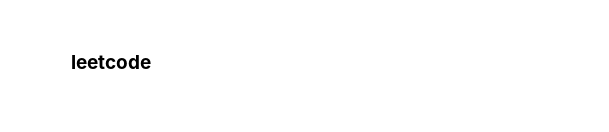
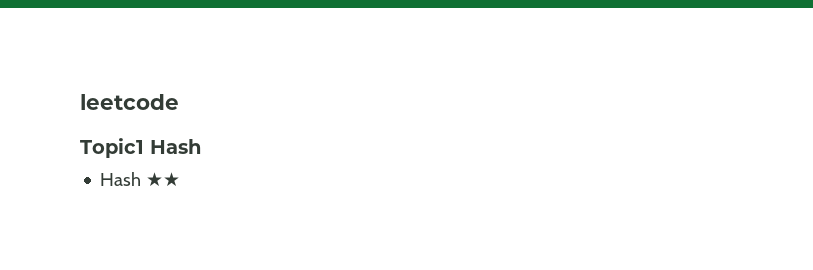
(151, 62) none -> [80,138,201,158] [100,172,181,187] // Topic1 Hash // Hash ★★

